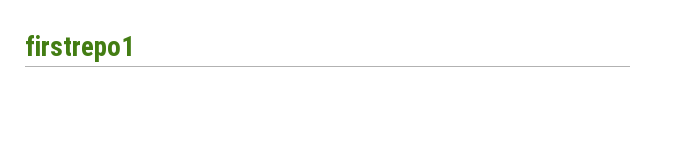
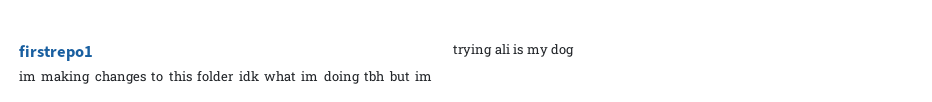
(135, 48) none -> [19,70,433,84] [453,44,575,57] // im making changes to this folder idk what im doing tbh but im trying ali is my dog

